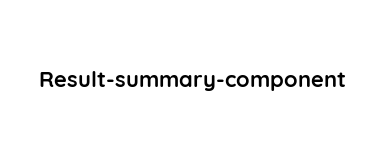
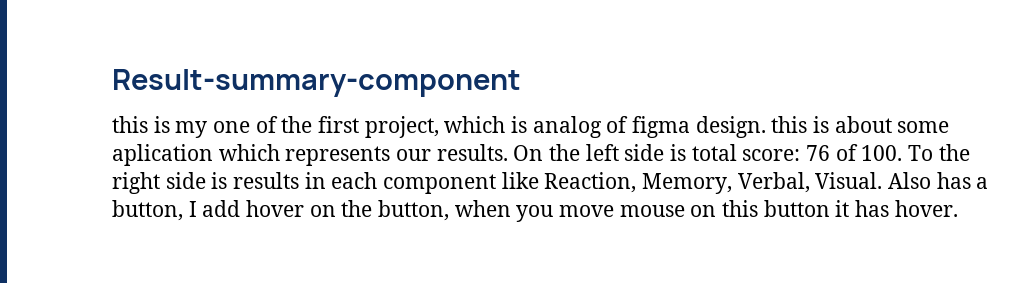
(346, 81) none -> [112,116,950,138] [112,144,970,166] [112,172,989,194] [112,200,958,222] // this is my one of the first project, which is analog of figma design. this is about some aplication which represents our results. On the left side is total score: 76 of 100. To the right side is results in each component like Reaction, Memory, Verbal, Visual. Also has a button, I add hover on the button, when you move mouse on this button it has hover.

